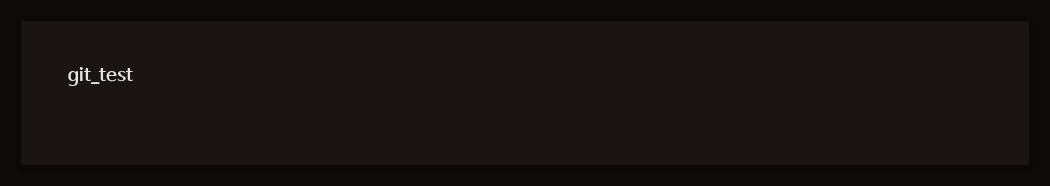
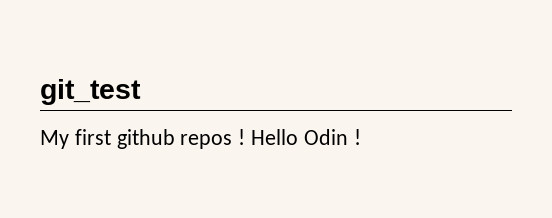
(133, 76) none -> [40,129,361,149] // My first github repos ! Hello Odin !

